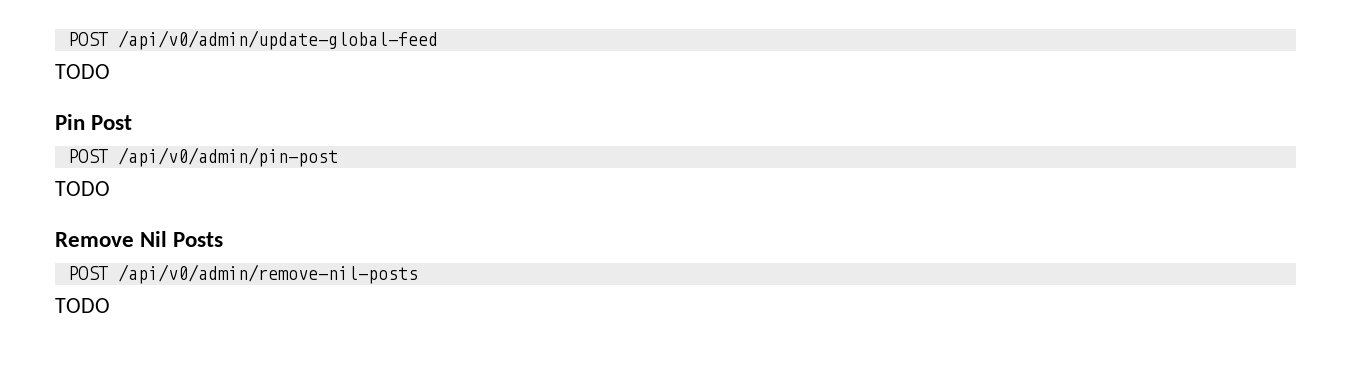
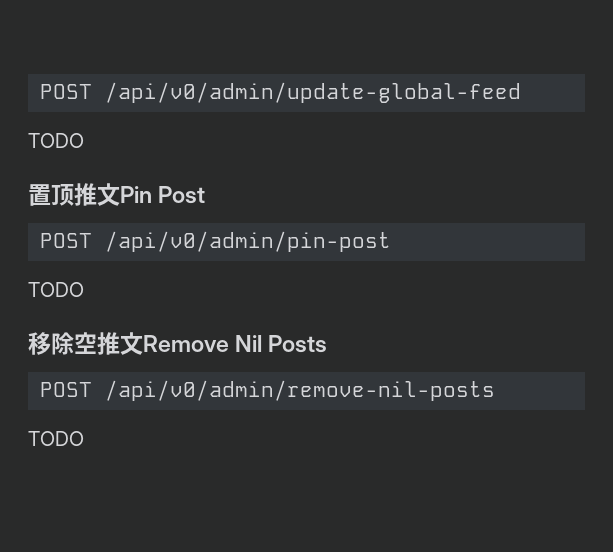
(110, 71) none -> [28,183,120,206] 置顶推文
(110, 188) none -> [28,332,143,355] 移除空推文

